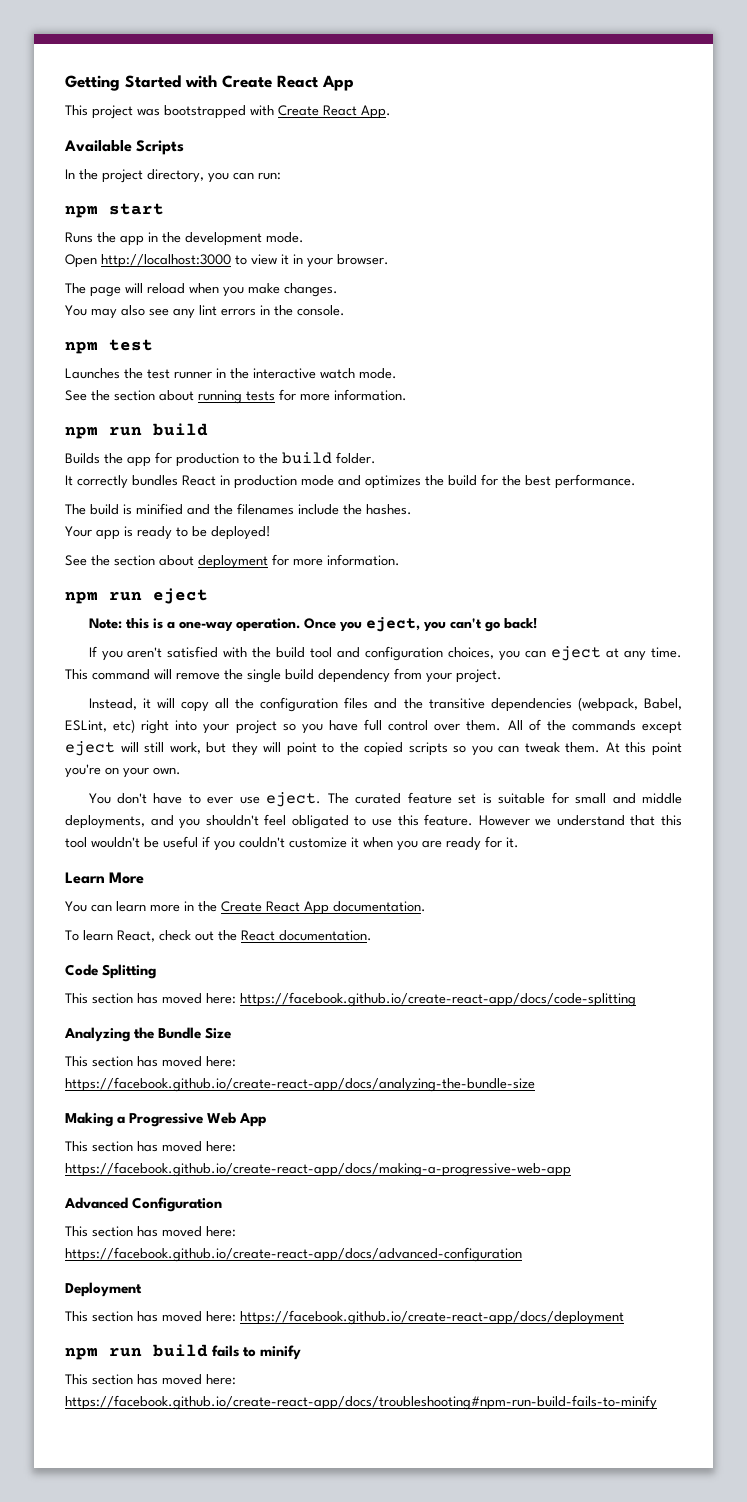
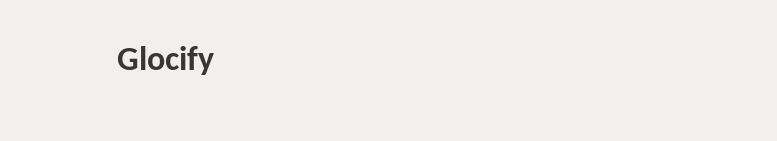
[65,75,354,91] [65,105,391,119] [64,140,185,155] [65,169,281,183] [65,203,164,218] [65,232,304,246] [65,254,389,268] [65,283,338,297] [65,305,345,319] [65,339,153,354] [65,368,397,379] [65,389,407,404] [65,423,208,439] [65,452,376,467] [65,474,636,489] [65,503,412,515] [65,526,271,540] [65,554,400,569] [65,588,208,604] [88,617,537,632] [88,646,682,661] [65,668,502,683] [88,697,682,712] [65,719,683,734] [65,741,682,756] [65,764,181,778] [88,792,682,807] [65,814,682,829] [65,836,519,851] [65,872,145,884] [65,901,426,915] [65,930,372,942] [65,964,157,979] [65,992,636,1007] [64,1027,232,1042] [65,1056,236,1067] [65,1077,535,1092] [65,1112,267,1127] [65,1141,236,1152] [65,1162,571,1177] [64,1197,223,1212] [65,1226,236,1237] [65,1247,522,1262] [65,1282,142,1297] [65,1310,624,1325] [65,1344,302,1360] [65,1374,236,1385] [65,1395,657,1410] Getting Started with Create React App // This project was bootstrapped with Create React App. // Available Scripts // In the project directory, you can run: // npm start // Runs the app in the development mode. // Open http://localhost:3000 to view it in your browser. // The page will reload when you make changes. // You may also see any lint errors in the console. // npm test // Launches the test runner in the interactive watch mode. // See the section about running tests for more information. // npm run build // Builds the app for production to the build folder. // It correctly bundles React in production mode and optimizes the build for the best performance. // The build is minified and the filenames include the hashes. // Your app is ready to be deployed! // See the section about deployment for more information. // npm run eject // Note: this is a one-way operation. Once you eject, you can't go back! // If you aren't satisfied with the build tool and configuration choices, you can eject at any time. This command will remove the single build dependency from your project. // Instead, it will copy all the configuration files and the transitive dependencies (webpack, Babel, ESLint, etc) right into your project so you have full control over them. All of the commands except eject will still work, but they will point to the copied scripts so you can tweak them. At this point you're on your own. // You don't have to ever use eject. The curated feature set is suitable for small and middle deployments, and you shouldn't feel obligated to use this feature. However we understand that this tool wouldn't be useful if you couldn't customize it when you are ready for it. // Learn More // You can learn more in the Create React App documentation. // To learn React, check out the React documentation. // Code Splitting // This section has moved here: https://facebook.github.io/create-react-app/docs/code-splitting // Analyzing the Bundle Size // This section has moved here: https://facebook.github.io/create-react-app/docs/analyzing-the-bundle-size // Making a Progressive Web App // This section has moved here: https://facebook.github.io/create-react-app/docs/making-a-progressive-web-app // Advanced Configuration // This section has moved here: https://facebook.github.io/create-react-app/docs/advanced-configuration // Deployment // This section has moved here: https://facebook.github.io/create-react-app/docs/deployment // npm run build fails to minify // This section has moved here: https://facebook.github.io/create-react-app/docs/troubleshooting#npm-run-build-fails-to-minify -> [117,46,214,75] Glocify

